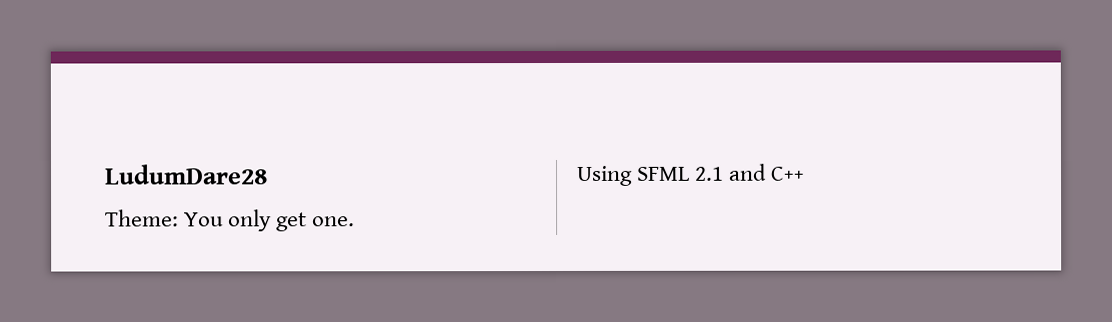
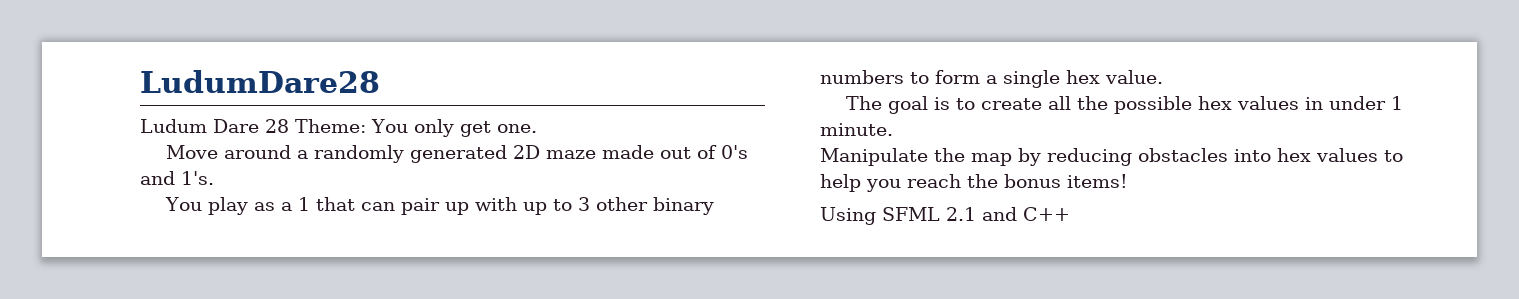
(268, 174) none -> [140,119,289,133] Ludum Dare 28
(356, 221) none -> [166,145,749,163] [140,171,214,185] [165,197,715,215] [820,70,1163,88] [846,96,1404,114] [820,123,893,136] [820,148,1403,166] [820,174,1128,192] // Move around a randomly generated 2D maze made out of 0's and 1's. // You play as a 1 that can pair up with up to 3 other binary numbers to form a single hex value. // The goal is to create all the possible hex values in under 1 minute. // Manipulate the map by reducing obstacles into hex values to help you reach the bonus items!

